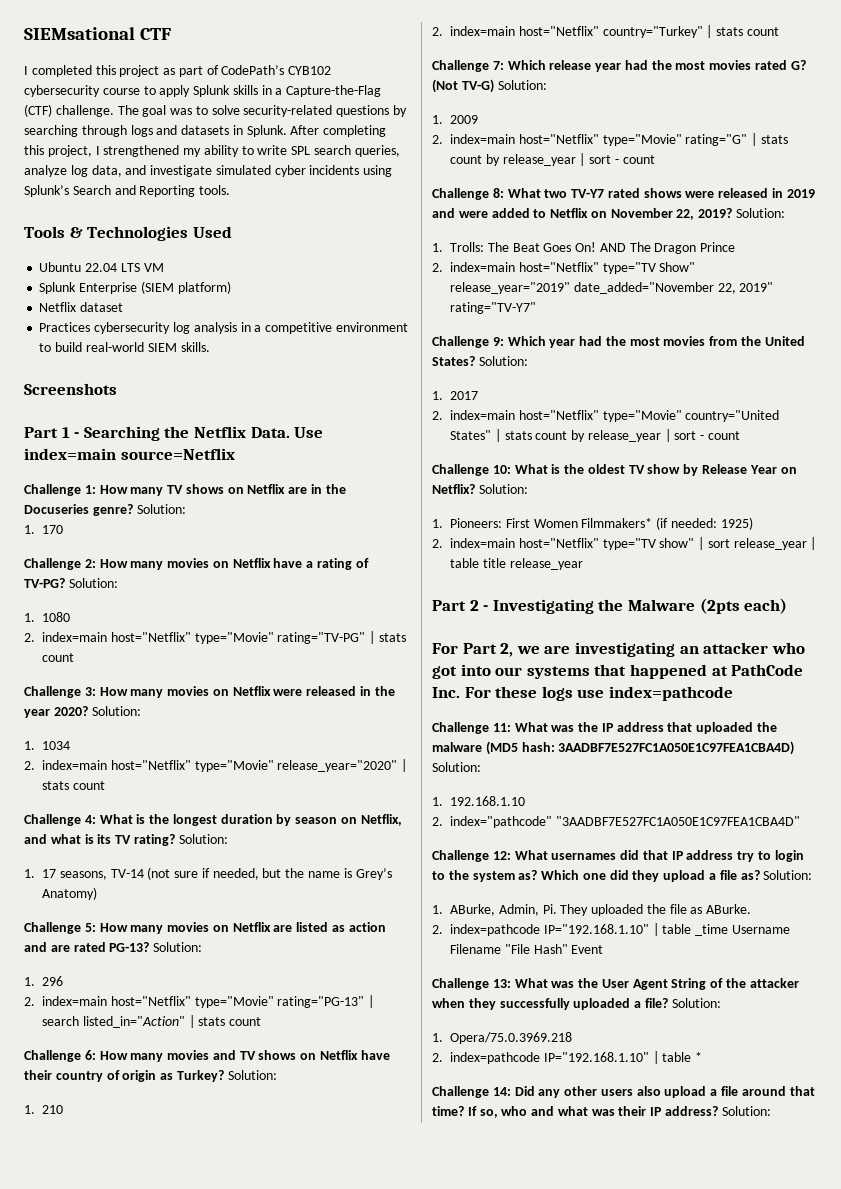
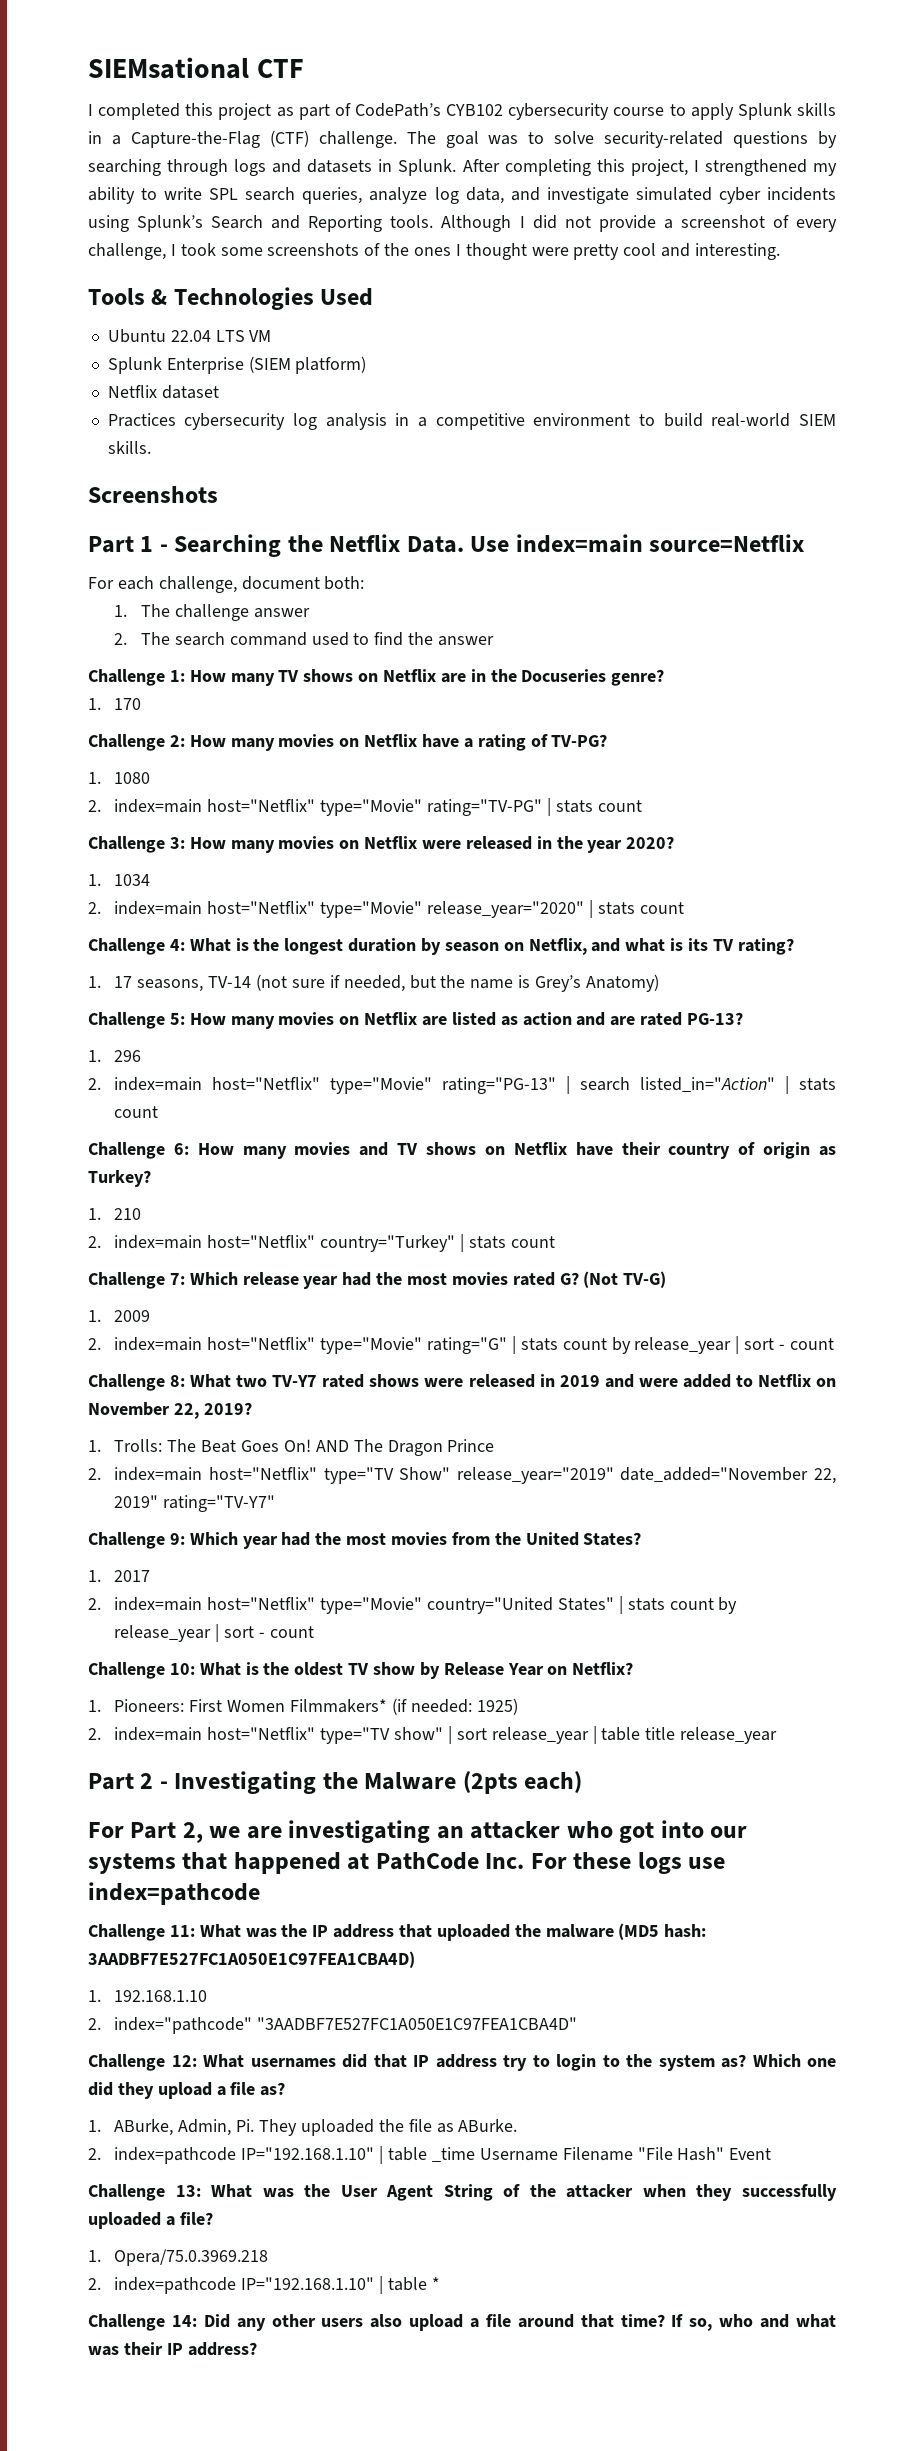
(231, 190) none -> [441,215,837,232] [88,243,781,260] Although I did not provide a screenshot of every challenge, I took some screenshots of the ones I thought were pretty cool and interesting.
(235, 454) none -> [88,576,365,593] [114,604,310,621] [114,632,494,646] // For each challenge, document both: // 1. The challenge answer // 2. The search command used to find the answer
[136,504,186,514] Solution: -> (665, 677) none
[68,578,118,588] Solution: -> (608, 740) none
[91,706,141,716] Solution: -> (675, 842) none
[178,834,228,844] Solution: -> (794, 946) none
[153,942,203,952] Solution: -> (744, 1018) none
[227,1070,277,1080] Solution: -> (151, 1178) none
[497,80,547,90] Solution: -> (667, 1279) none
[736,208,786,218] Solution: -> (252, 1408) none
[478,356,528,366] Solution: -> (642, 1539) none
[478,484,528,494] Solution: -> (634, 1668) none
[432,762,481,772] Solution: -> (415, 1959) none
[763,870,813,880] Solution: -> (286, 2089) none
[671,998,721,1008] Solution: -> (213, 2218) none
[721,1106,771,1116] Solution: -> (257, 2349) none

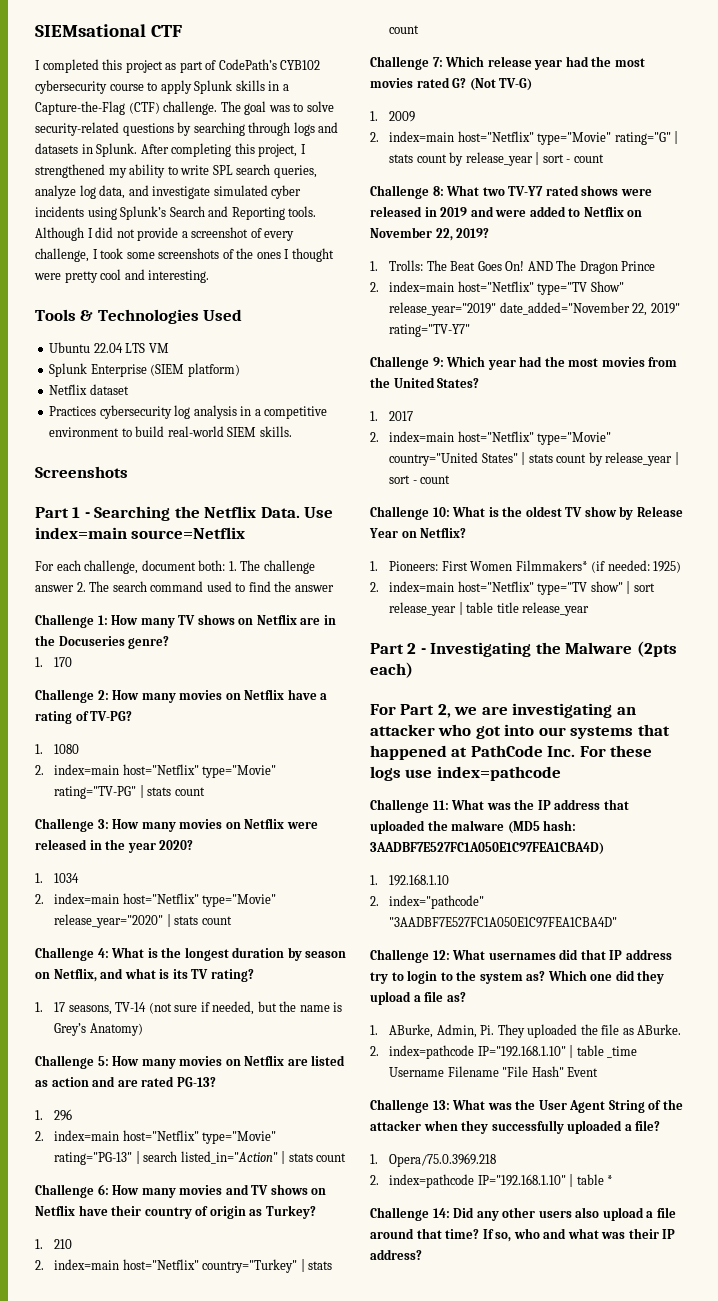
(365, 583) // -> (226, 565) none
(310, 613) // -> (74, 588) none

